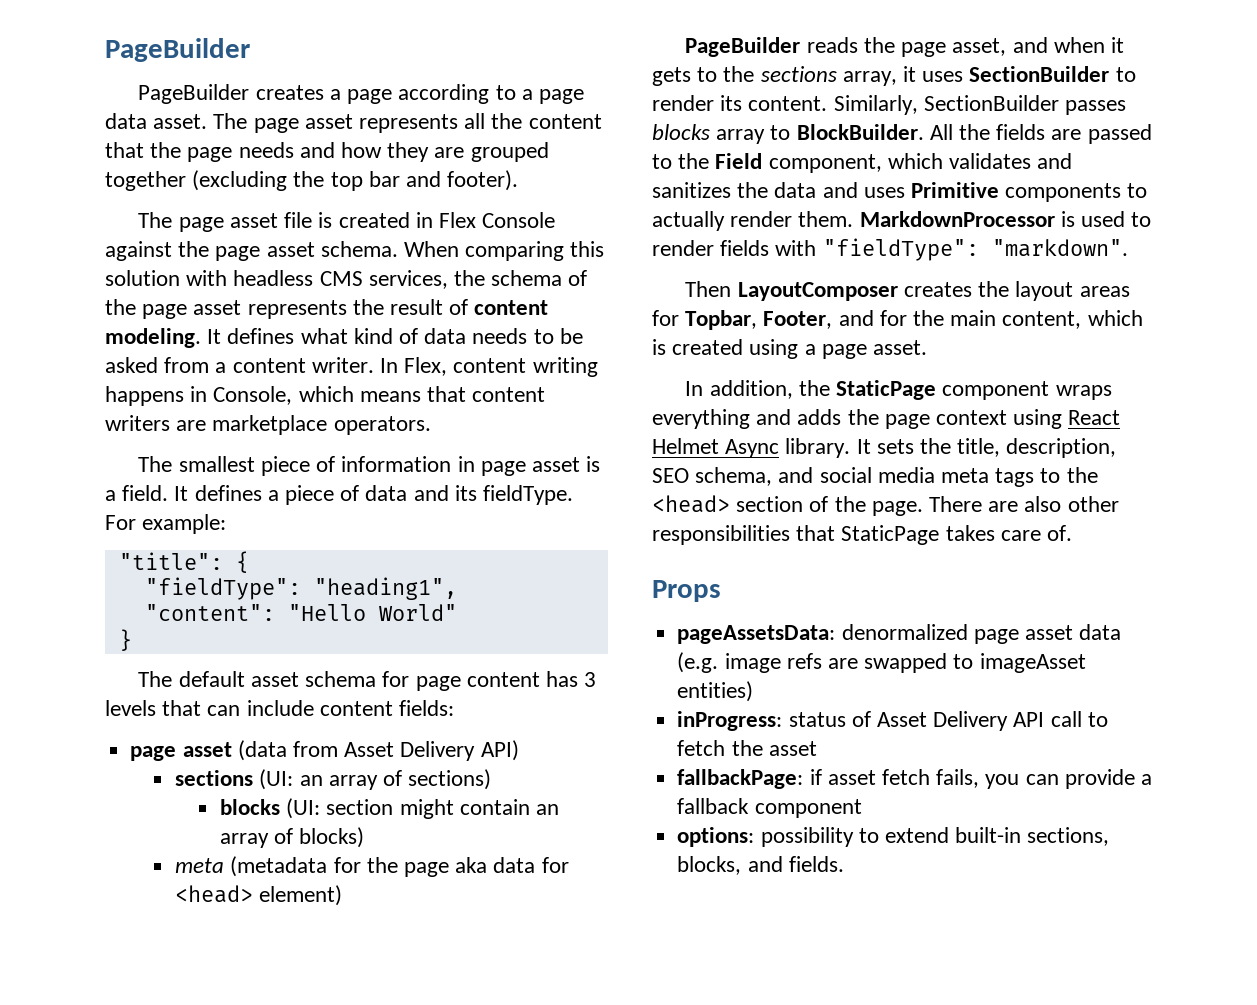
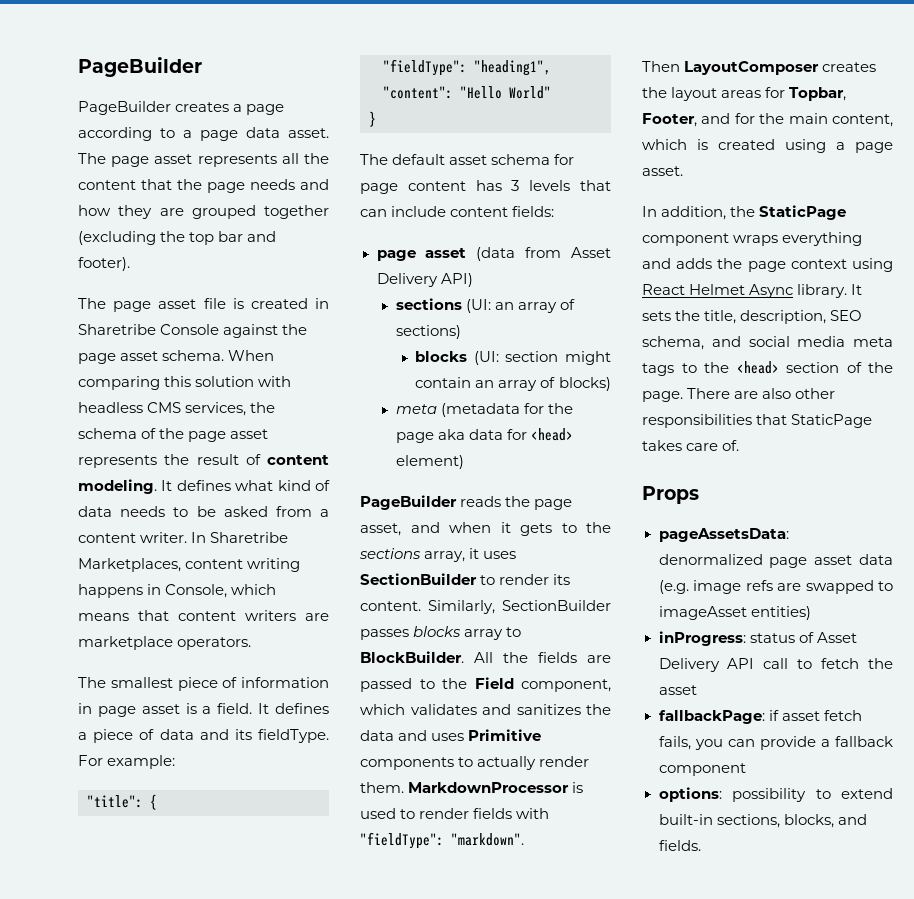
[438,212,476,228] Flex -> [78,324,156,335] Sharetribe
[404,357,448,376] Flex, -> [210,532,289,543] [78,558,181,572] Sharetribe Marketplaces,

